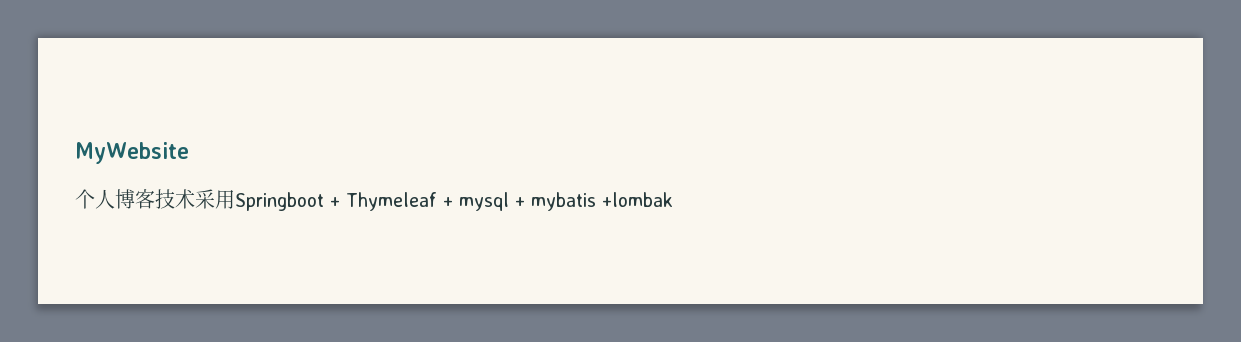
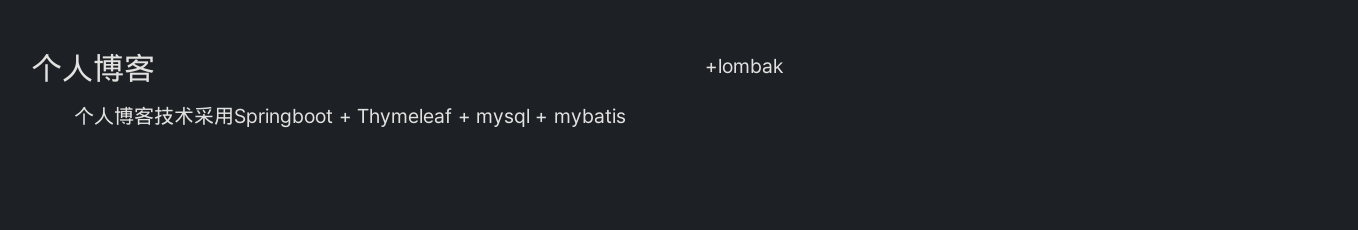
[75,142,189,164] MyWebsite -> [31,53,155,82] 个人博客

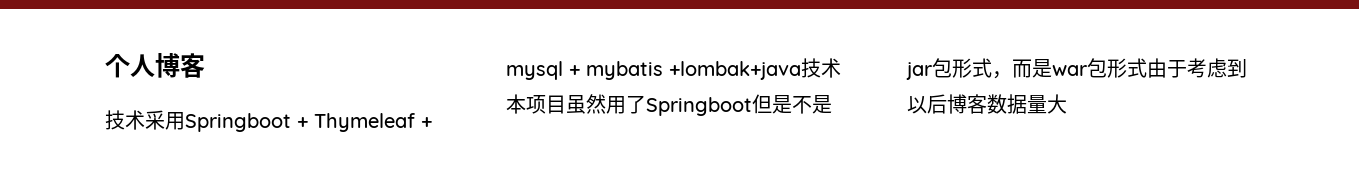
[74,106,155,125] 个人博客 -> (205, 65) none
[705,58,784,74] +lombak -> [669,58,841,80] [506,94,832,116] [906,58,1247,80] [907,94,1067,114] +lombak+java技术本项目虽然用了Springboot但是不是jar包形式，而是war包形式由于考虑到以后博客数据量大

